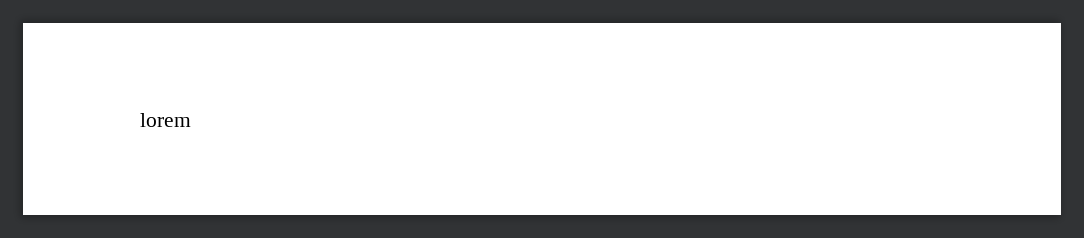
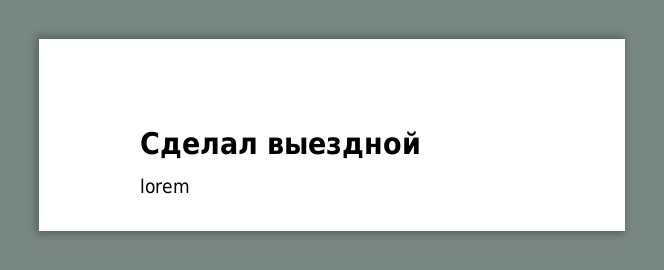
(140, 120) none -> [140,131,421,159] Сделал выездной //

